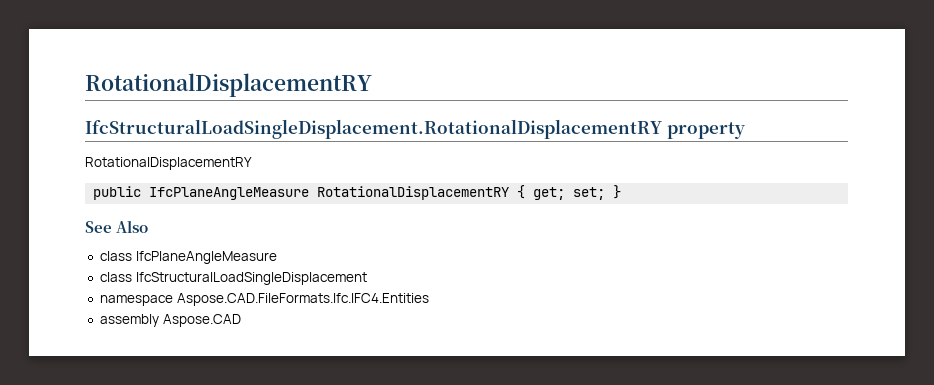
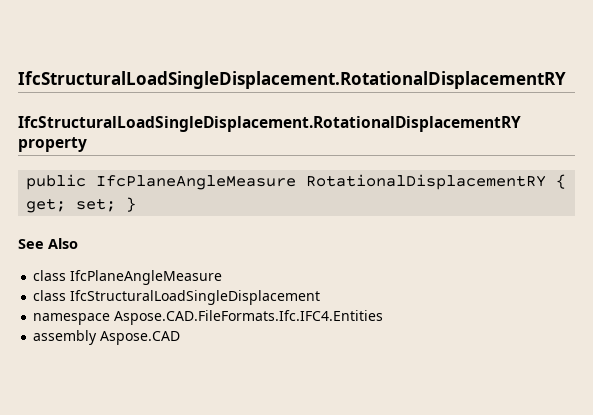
[85,73,372,97] RotationalDisplacementRY -> [18,71,566,89] IfcStructuralLoadSingleDisplacement.RotationalDisplacementRY
[85,157,252,170] // RotationalDisplacementRY -> (87, 144) none

